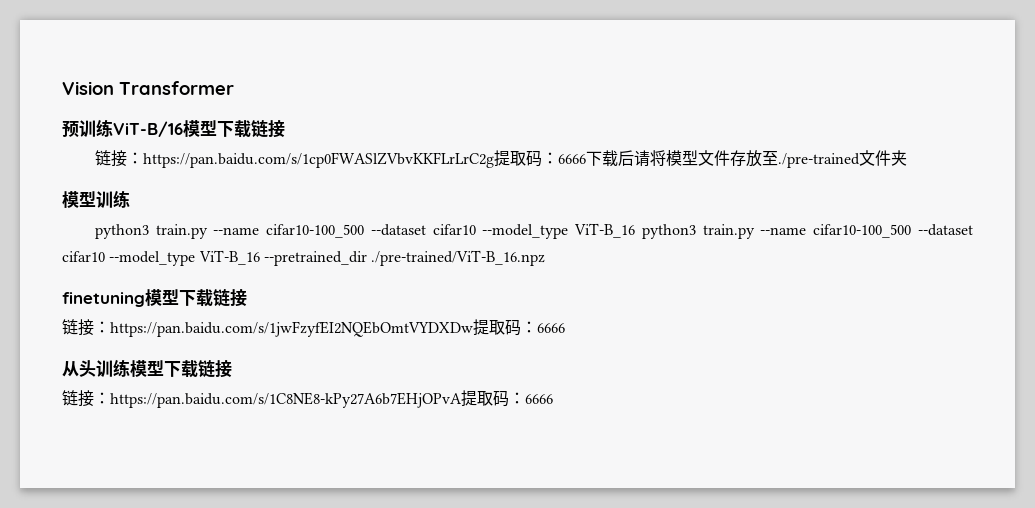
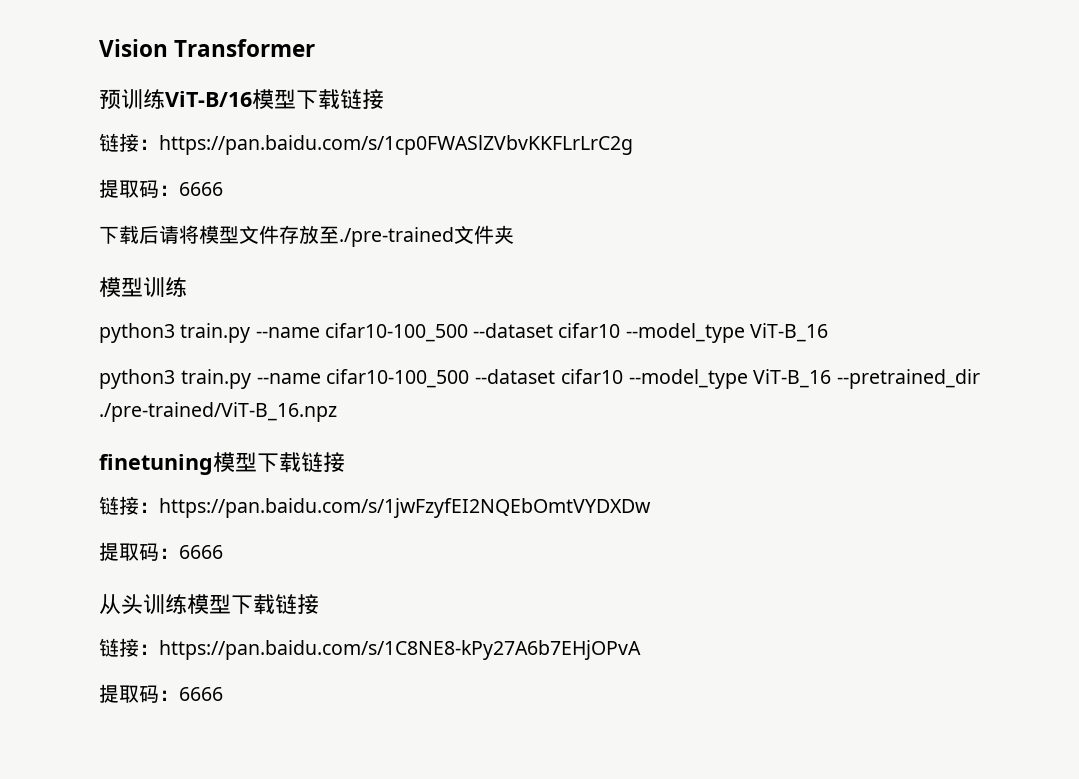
[493,150,586,167] 提取码：6666 -> [99,179,223,198] // 提取码：6666 //
(636, 230) none -> (828, 332) //
(473, 329) none -> (651, 508) //
(462, 400) none -> (641, 650) //

